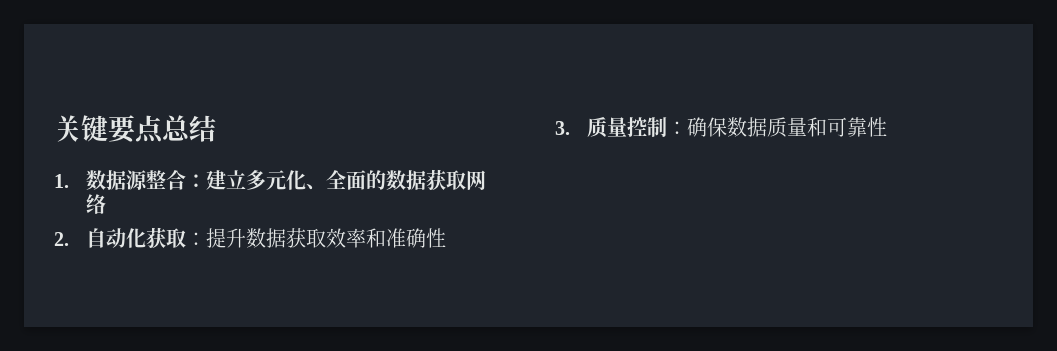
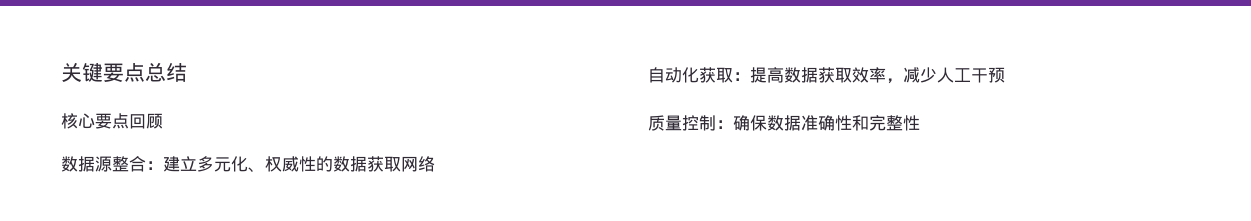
[54,174,69,188] 1. -> [61,113,163,129] 核心要点回顾 //
[325,170,366,190] 全面 -> [265,156,316,172] 权威性
[54,232,69,246] 2. -> (435, 164) none
[225,228,246,248] 升 -> [767,67,784,83] 高
[365,228,446,248] [555,121,570,135] 和准确性 // 3. -> [886,67,1005,84] ，减少人工干预 //
[766,117,867,137] 质量和可靠 -> [801,115,903,131] 准确性和完整

